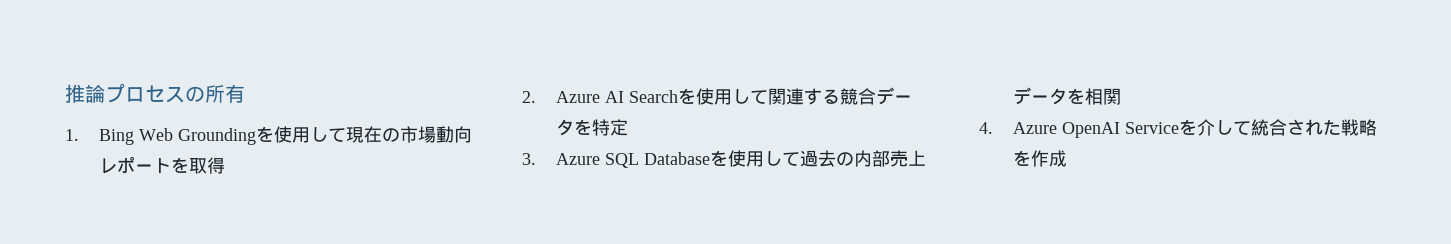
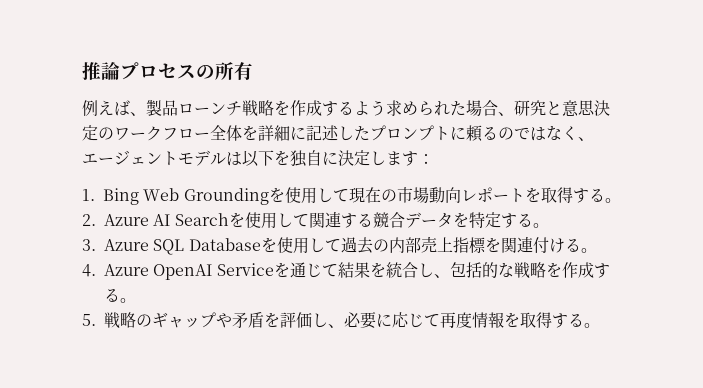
(245, 93) none -> [82,99,610,117] [82,125,594,142] [82,150,434,167] // 例えば、製品ローンチ戦略を作成するよう求められた場合、研究と意思決定のワークフロー全体を詳細に記述したプロンプトに頼るのではなく、エージェントモデルは以下を独自に決定します：
(225, 165) none -> [572,188,621,203] する。
(628, 127) none -> [500,213,549,228] する。
[1012,87,1121,105] データを相関 -> [452,236,597,254] 指標を関連付ける。
[1196,119,1377,136] [1012,150,1067,167] 介して統合された戦略を作成 -> [289,262,610,279] [104,288,136,303] [82,312,600,329] 通じて結果を統合し、包括的な戦略を作成する。 // 5.戦略のギャップや矛盾を評価し、必要に応じて再度情報を取得する。

